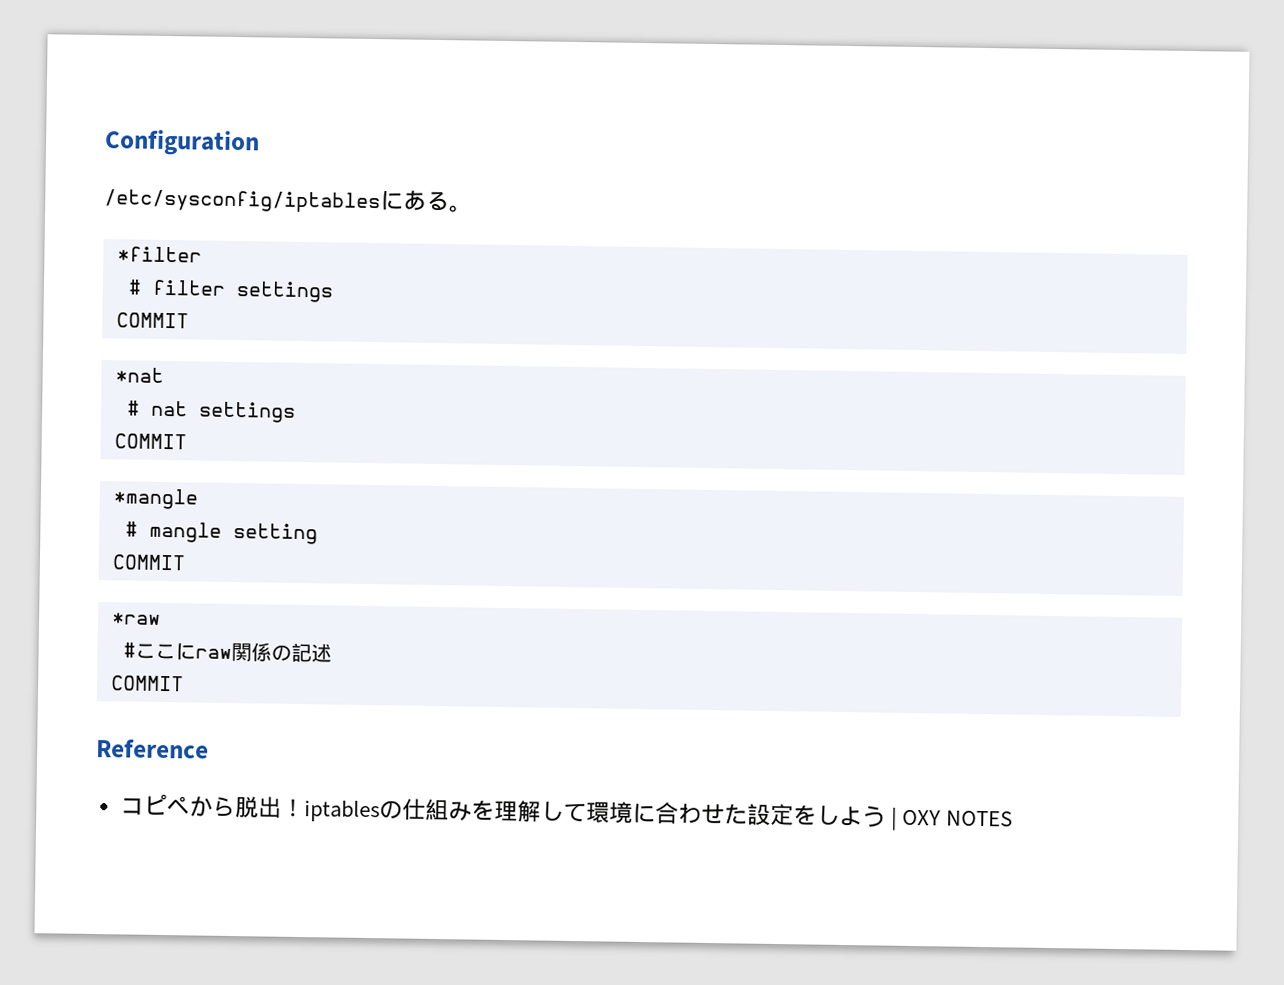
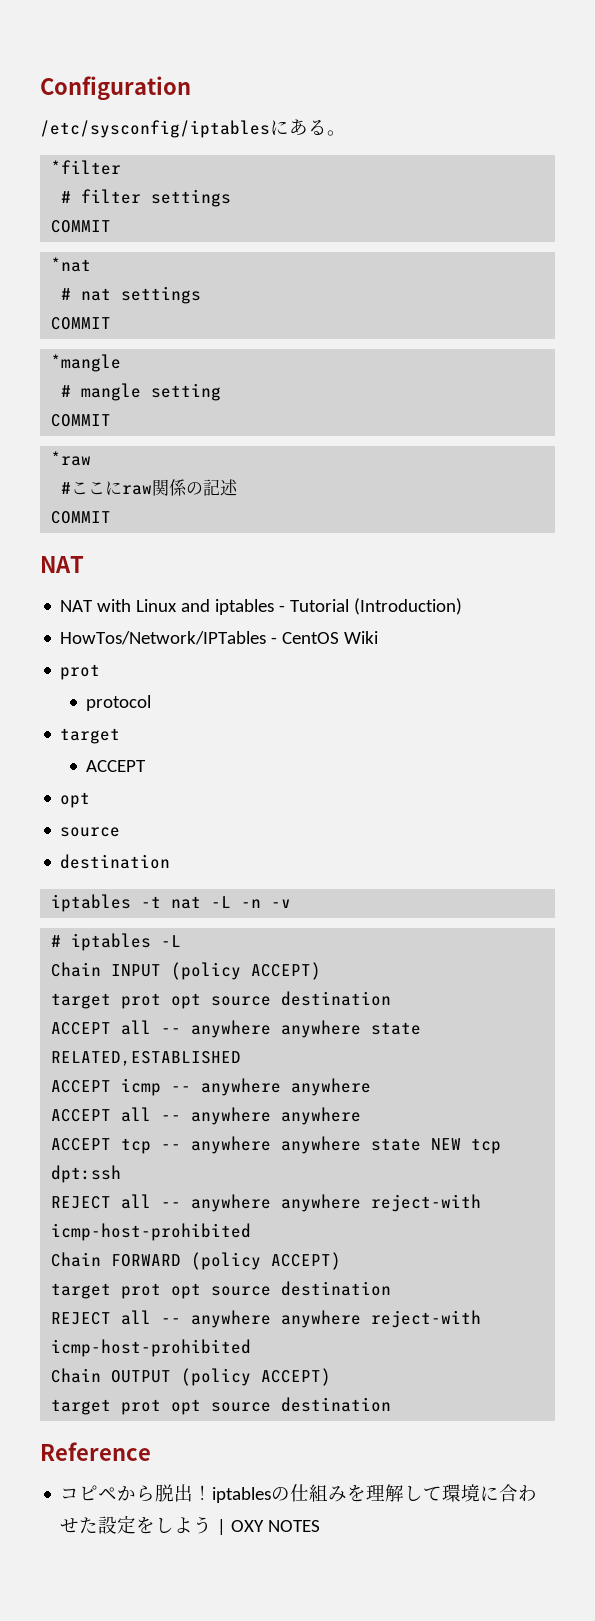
(184, 683) none -> [40,556,84,573] [60,598,463,615] [60,631,379,645] [60,664,101,680] [86,695,152,711] [60,728,121,744] [86,760,147,772] [60,792,91,808] [60,827,121,837] [60,854,171,869] [51,894,292,912] [51,933,182,951] [51,962,322,980] [51,991,392,1009] [51,1020,422,1038] [51,1051,242,1066] [51,1078,372,1096] [51,1107,362,1125] [51,1136,502,1154] [51,1165,122,1183] [51,1194,482,1212] [51,1223,252,1241] [51,1252,342,1270] [51,1281,392,1299] [51,1310,482,1328] [51,1339,252,1357] [51,1368,332,1386] [51,1397,392,1415] // NAT // NAT with Linux and iptables - Tutorial (Introduction) // HowTos/Network/IPTables - CentOS Wiki // prot // protocol // target // ACCEPT // opt // source // destination // iptables -t nat -L -n -v // # iptables -L // Chain INPUT (policy ACCEPT) // target prot opt source destination // ACCEPT all -- anywhere anywhere state RELATED,ESTABLISHED // ACCEPT icmp -- anywhere anywhere // ACCEPT all -- anywhere anywhere // ACCEPT tcp -- anywhere anywhere state NEW tcp dpt:ssh // REJECT all -- anywhere anywhere reject-with icmp-host-prohibited // Chain FORWARD (policy ACCEPT) // target prot opt source destination // REJECT all -- anywhere anywhere reject-with icmp-host-prohibited // Chain OUTPUT (policy ACCEPT) // target prot opt source destination

